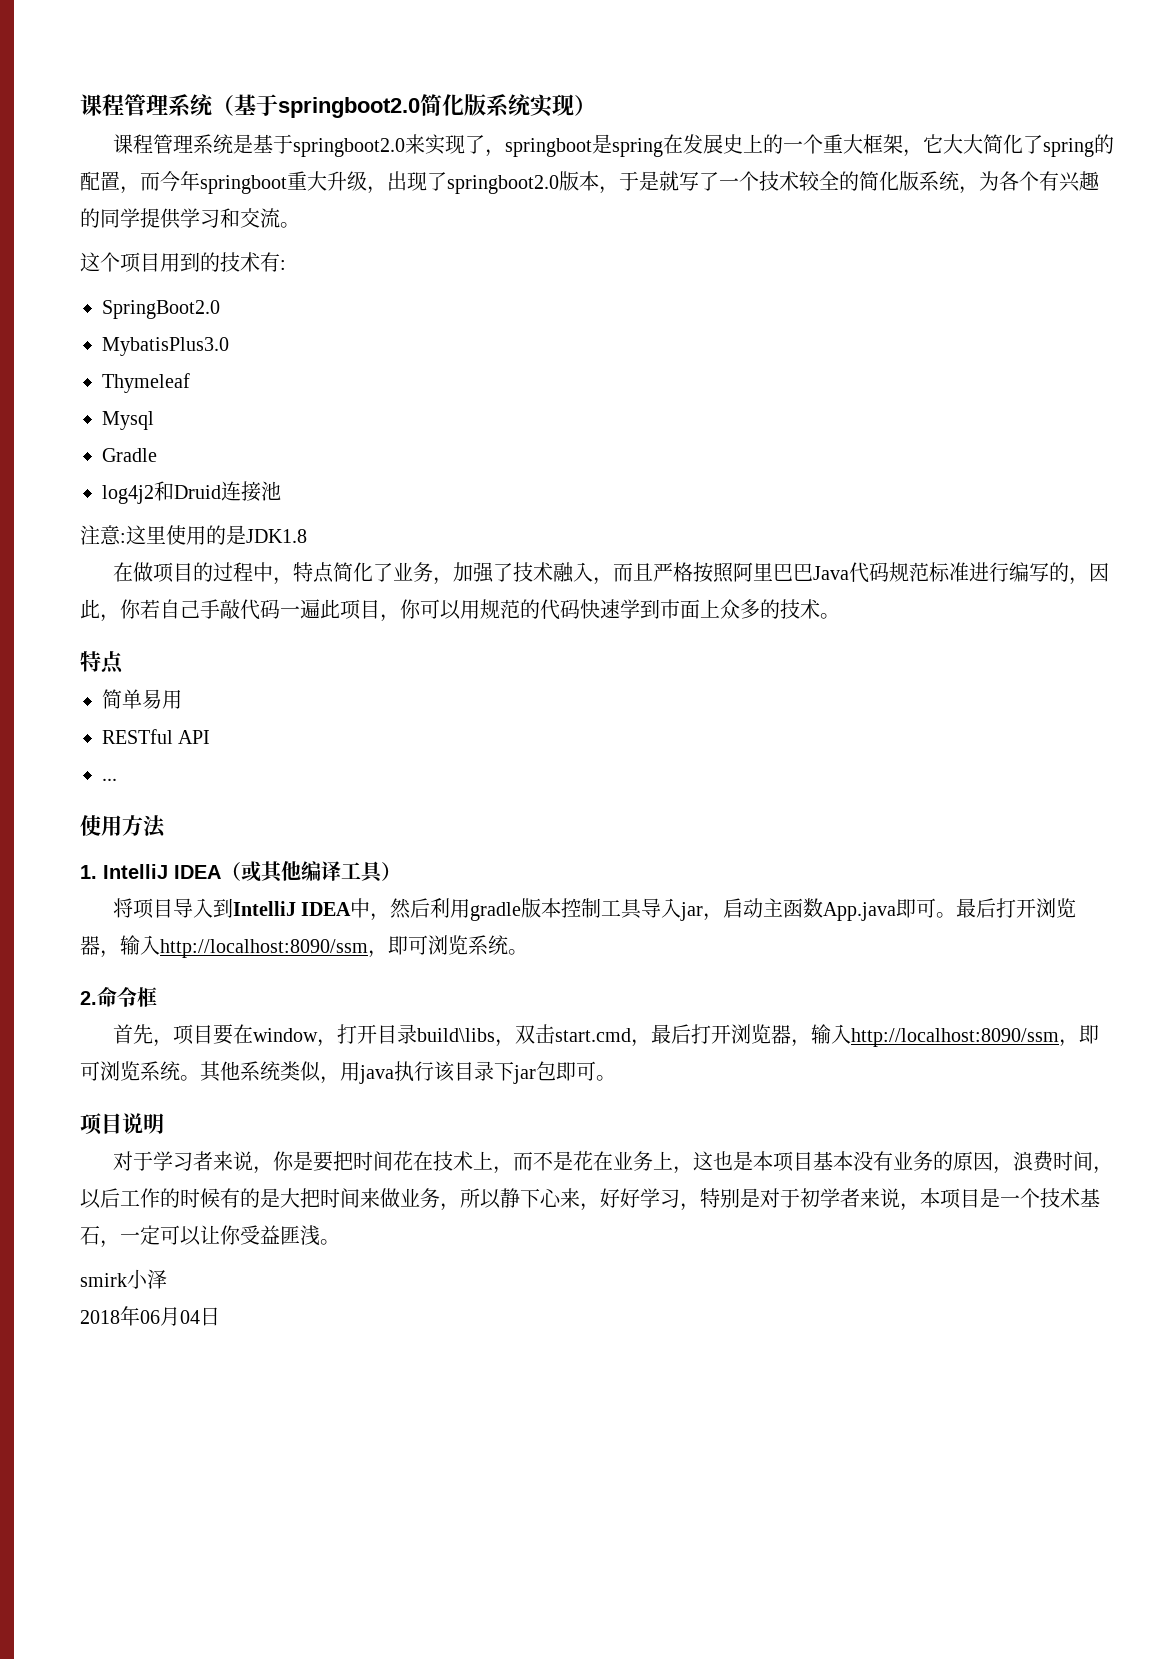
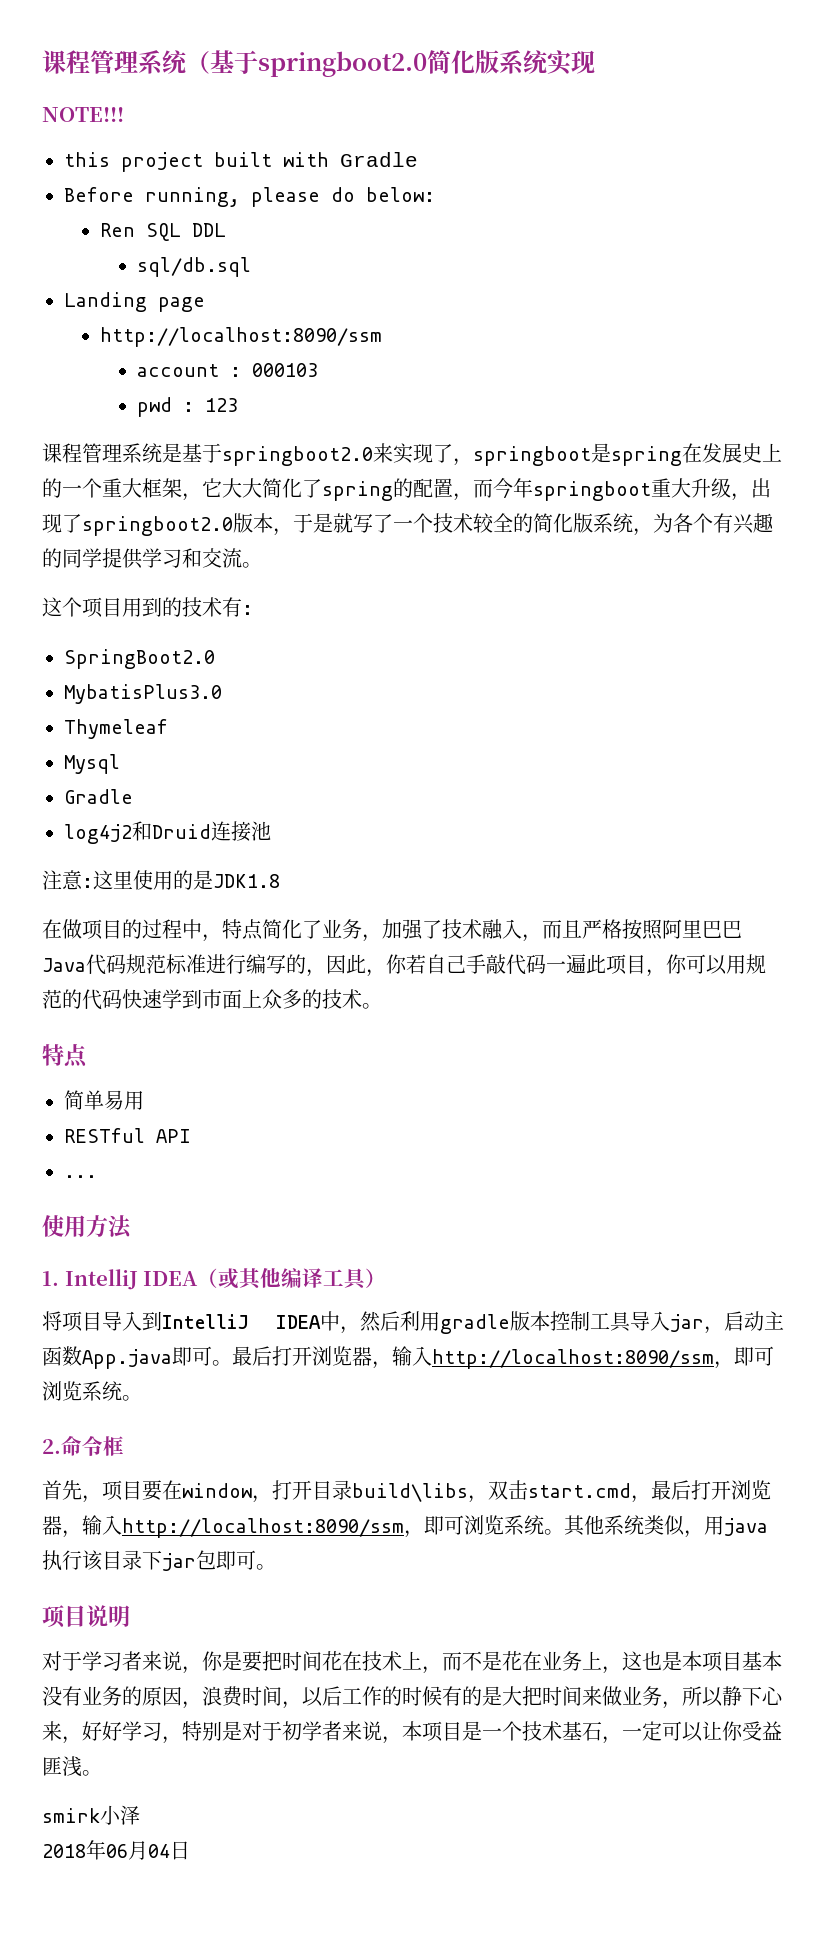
[574,95,596,116] ） -> [42,107,124,122] [64,152,418,172] [64,187,435,207] [100,223,227,241] [136,257,251,277] [64,292,205,312] [100,327,383,347] [136,363,318,377] [136,397,238,417] // NOTE!!! // this project built with Gradle // Before running, please do below: // Ren SQL DDL // sql/db.sql // Landing page // http://localhost:8090/ssm // account : 000103 // pwd : 123

